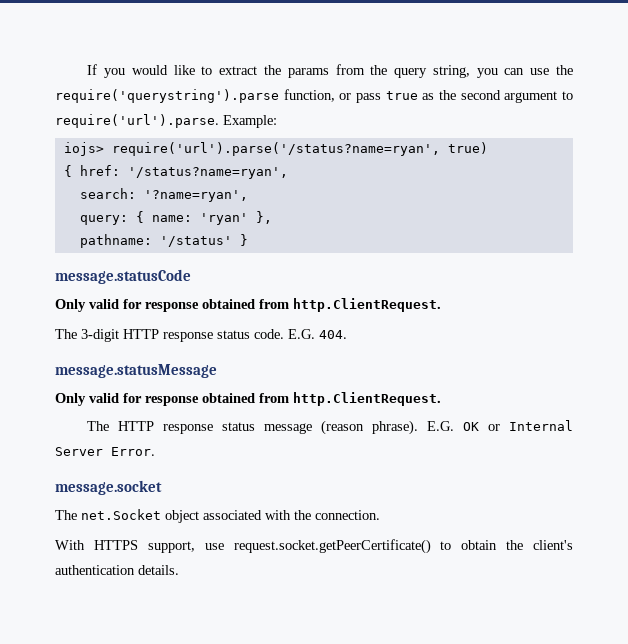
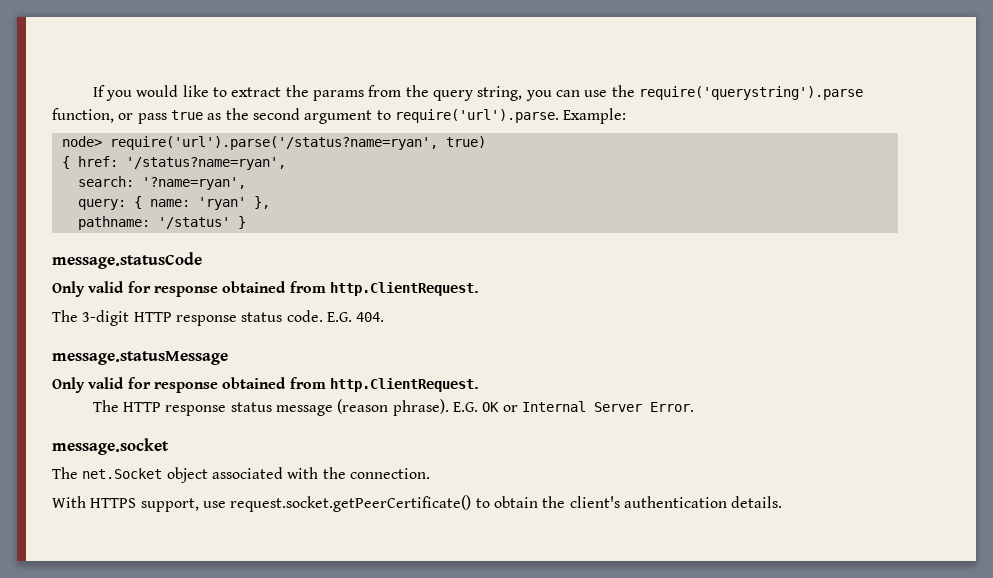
[63,142,104,156] iojs> -> [61,136,102,147] node>

